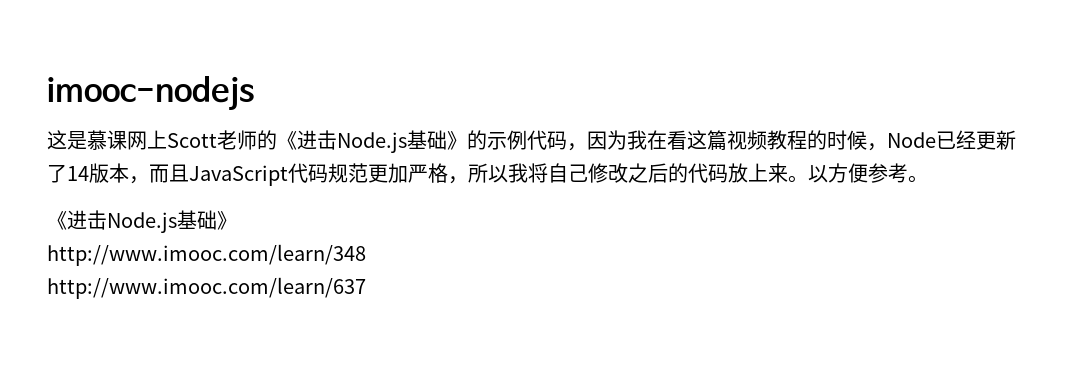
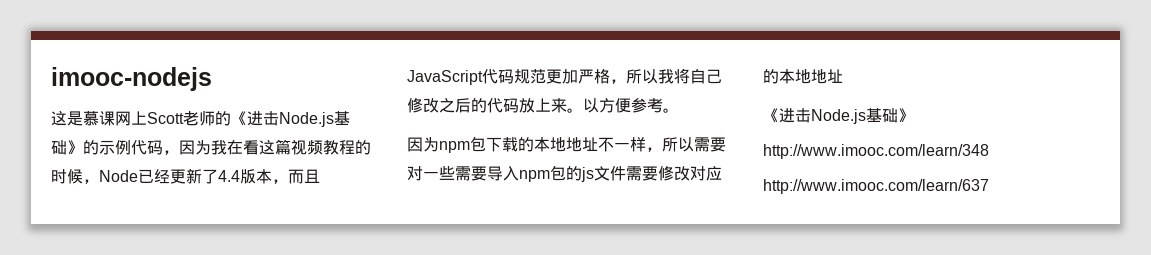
[67,166,89,181] 14 -> [218,170,240,182] 4.4
(928, 179) none -> [407,136,726,153] [407,165,722,182] [763,69,843,84] // 因为npm包下载的本地地址不一样，所以需要对一些需要导入npm包的js文件需要修改对应的本地地址

